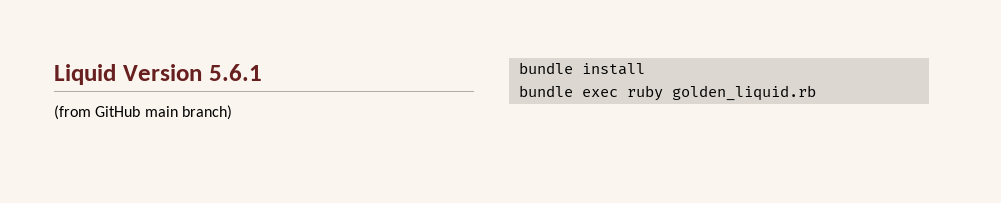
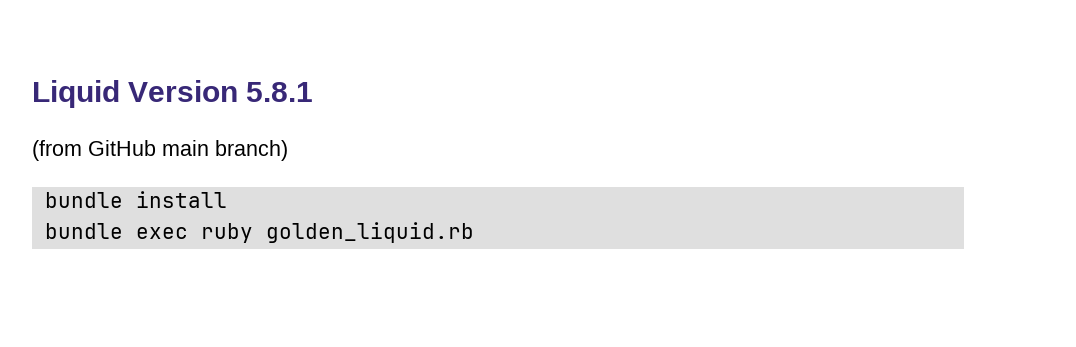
[208,64,262,81] 5.6.1 -> [246,82,314,102] 5.8.1

